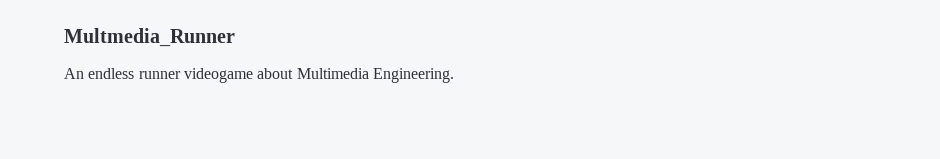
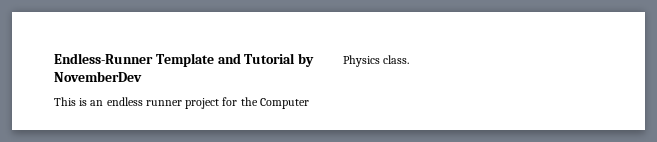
[64,28,235,47] [64,68,454,83] Multmedia_Runner // An endless runner videogame about Multimedia Engineering. -> [54,53,315,67] [54,71,142,82] [54,97,309,109] [343,55,410,67] Endless-Runner Template and Tutorial by NovemberDev // This is an endless runner project for the Computer Physics class.

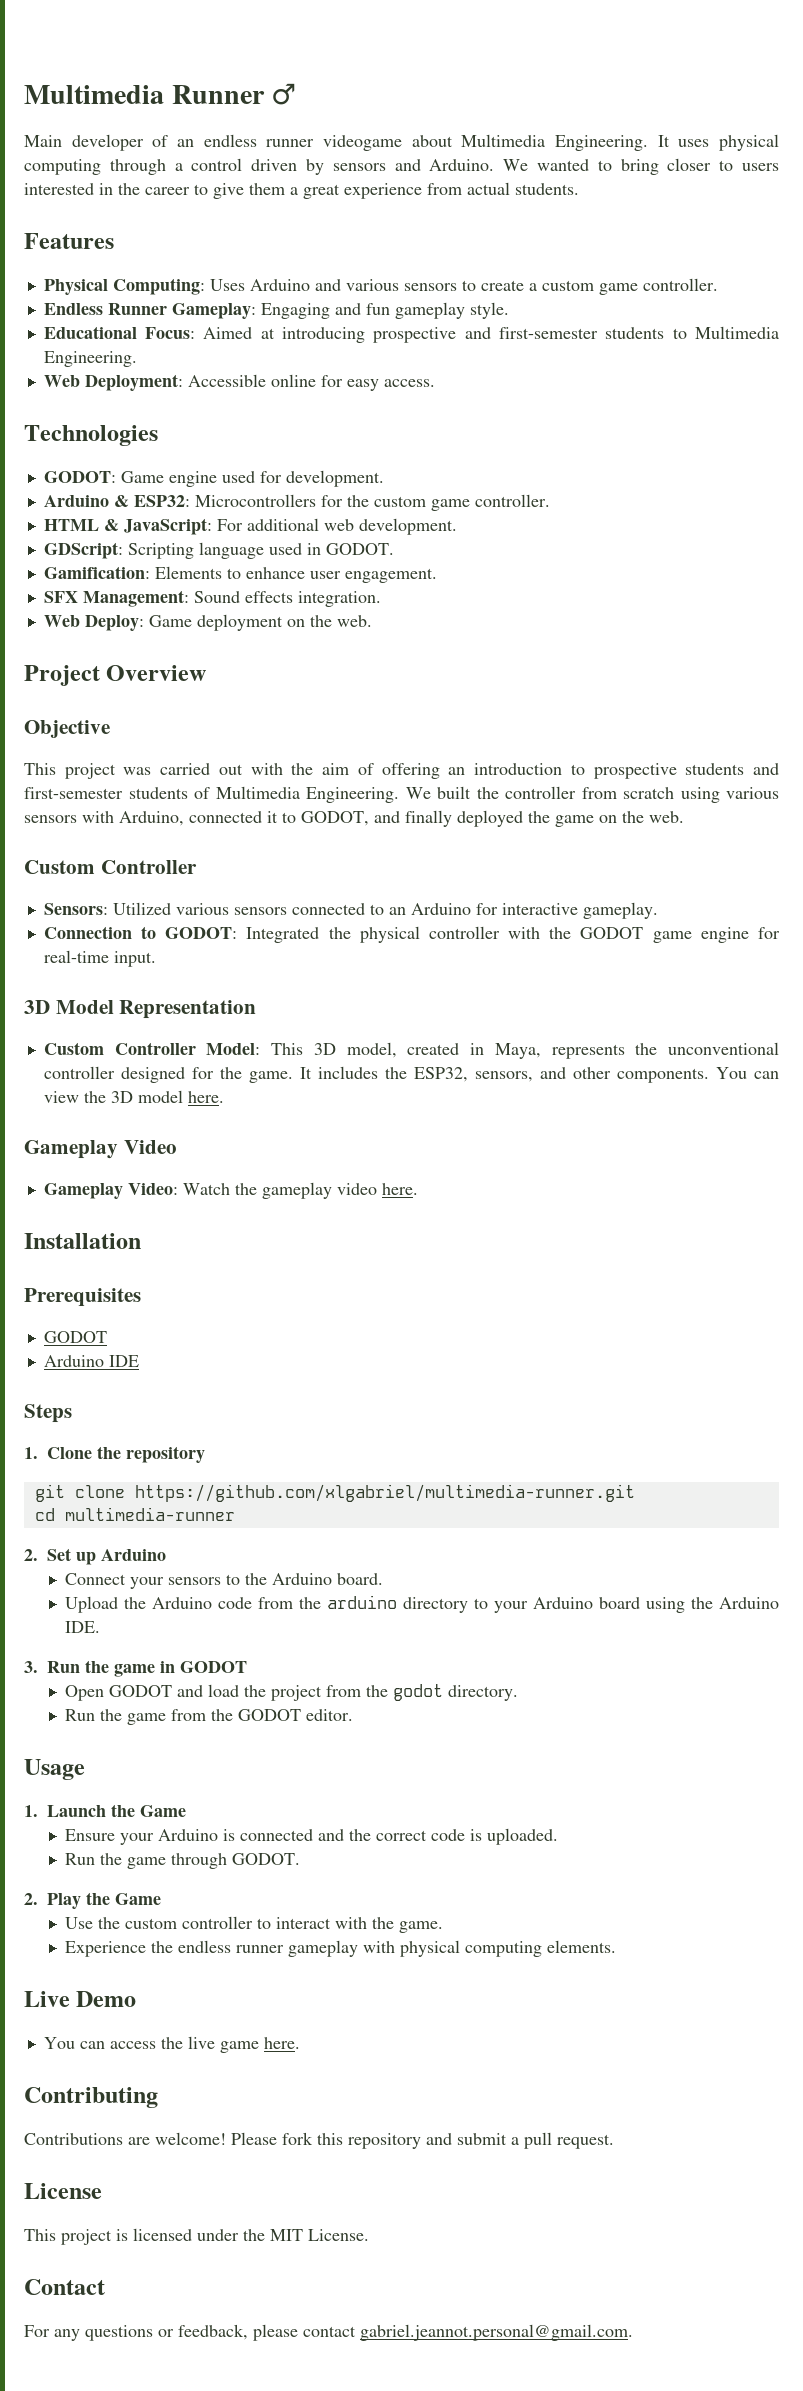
[54,53,315,67] [54,71,142,82] [54,97,309,109] [343,55,410,67] Endless-Runner Template and Tutorial by NovemberDev // This is an endless runner project for the Computer Physics class. -> [24,83,297,105] [24,134,779,151] [24,158,779,175] [24,182,579,199] [24,233,114,249] [43,278,718,295] [43,302,509,319] [43,326,780,343] [43,351,137,367] [43,374,435,391] [24,425,158,446] [43,470,384,487] [43,494,550,511] [43,518,457,535] [43,542,394,559] [43,566,437,583] [43,590,381,607] [43,614,372,631] [24,665,207,686] [24,720,110,738] [24,763,780,779] [24,786,779,803] [24,810,684,827] [24,860,197,874] [43,902,658,919] [43,926,781,943] [43,950,156,967] [24,1000,257,1019] [43,1042,779,1059] [43,1066,780,1083] [43,1090,224,1103] [24,1140,177,1159] [43,1182,418,1199] [24,1233,141,1249] [24,1288,141,1307] [43,1331,107,1343] [43,1355,139,1367] [24,1404,72,1423] [24,1446,205,1463] [34,1484,635,1502] [34,1507,235,1521] [24,1548,166,1565] [64,1573,383,1589] [64,1595,779,1613] [64,1621,100,1633] [24,1660,247,1677] [64,1684,518,1701] [64,1709,353,1725] [24,1759,85,1780] [24,1804,186,1817] [64,1828,558,1845] [64,1853,300,1869] [24,1892,161,1909] [64,1916,443,1933] [64,1940,616,1957] [24,1991,137,2007] [43,2036,300,2053] [24,2087,158,2108] [24,2132,614,2149] [24,2183,102,2199] [24,2228,369,2245] [24,2279,105,2295] [24,2324,633,2341] Multimedia Runner ♂ // Main developer of an endless runner videogame about Multimedia Engineering. It uses physical computing through a control driven by sensors and Arduino. We wanted to bring closer to users interested in the career to give them a great experience from actual students. // Features // Physical Computing: Uses Arduino and various sensors to create a custom game controller. // Endless Runner Gameplay: Engaging and fun gameplay style. // Educational Focus: Aimed at introducing prospective and first-semester students to Multimedia Engineering. // Web Deployment: Accessible online for easy access. // Technologies // GODOT: Game engine used for development. // Arduino & ESP32: Microcontrollers for the custom game controller. // HTML & JavaScript: For additional web development. // GDScript: Scripting language used in GODOT. // Gamification: Elements to enhance user engagement. // SFX Management: Sound effects integration. // Web Deploy: Game deployment on the web. // Project Overview // Objective // This project was carried out with the aim of offering an introduction to prospective students and first-semester students of Multimedia Engineering. We built the controller from scratch using various sensors with Arduino, connected it to GODOT, and finally deployed the game on the web. // Custom Controller // Sensors: Utilized various sensors connected to an Arduino for interactive gameplay. // Connection to GODOT: Integrated the physical controller with the GODOT game engine for real-time input. // 3D Model Representation // Custom Controller Model: This 3D model, created in Maya, represents the unconventional controller designed for the game. It includes the ESP32, sensors, and other components. You can view the 3D model here. // Gameplay Video // Gameplay Video: Watch the gameplay video here. // Installation // Prerequisites // GODOT // Arduino IDE // Steps // 1. Clone the repository // git clone https://github.com/xlgabriel/multimedia-runner.git // cd multimedia-runner // 2. Set up Arduino // Connect your sensors to the Arduino board. // Upload the Arduino code from the arduino directory to your Arduino board using the Arduino IDE. // 3. Run the game in GODOT // Open GODOT and load the project from the godot directory. // Run the game from the GODOT editor. // Usage // 1. Launch the Game // Ensure your Arduino is connected and the correct code is uploaded. // Run the game through GODOT. // 2. Play the Game // Use the custom controller to interact with the game. // Experience the endless runner gameplay with physical computing elements. // Live Demo // You can access the live game here. // Contributing // Contributions are welcome! Please fork this repository and submit a pull request. // License // This project is licensed under the MIT License. // Contact // For any questions or feedback, please contact gabriel.jeannot.personal@gmail.com.

